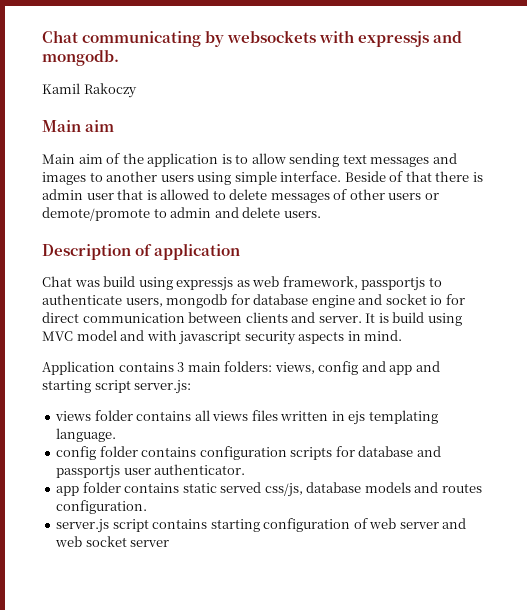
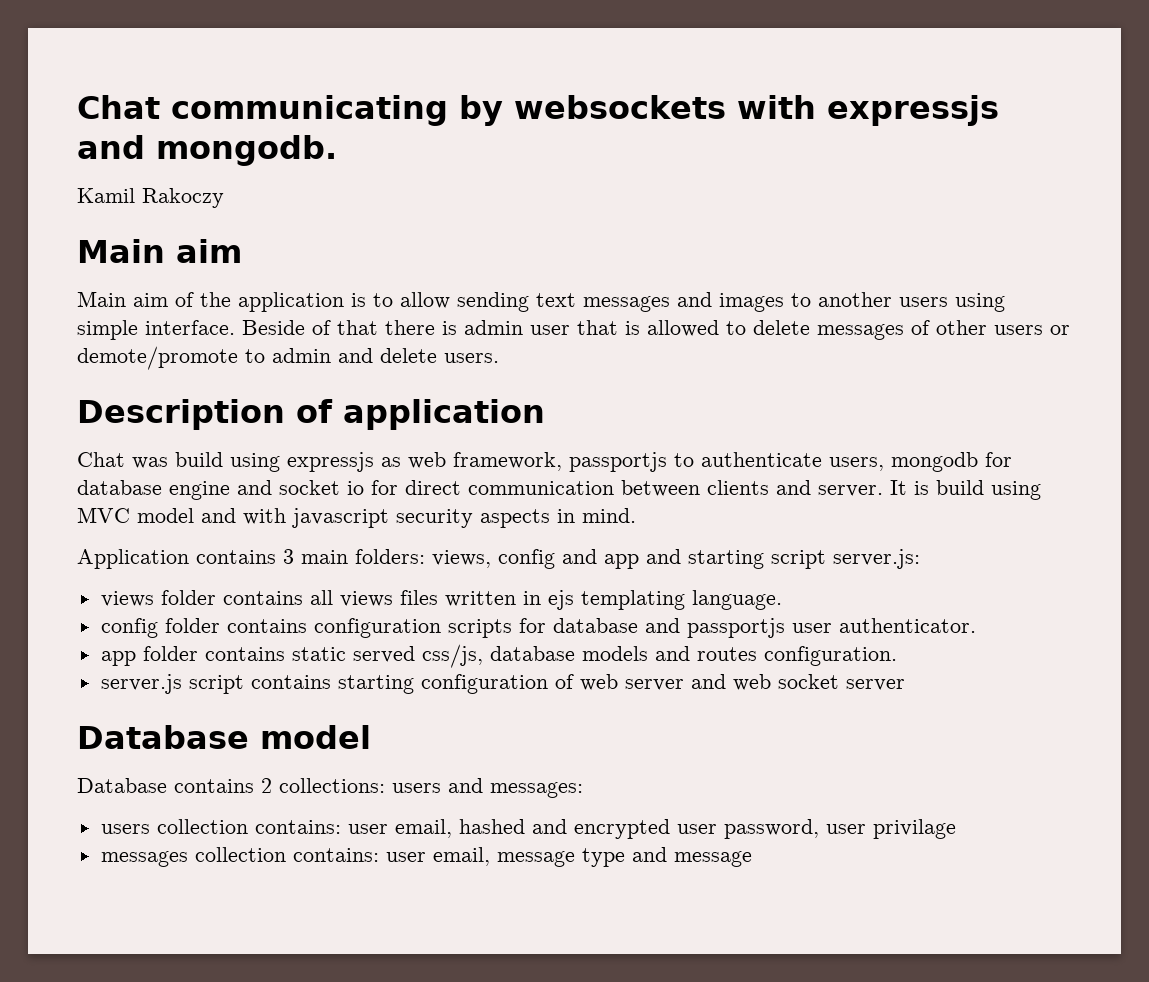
(170, 543) none -> [77,725,371,749] [77,778,583,798] [100,819,956,839] [100,847,752,867] // Database model // Database contains 2 collections: users and messages: // users collection contains: user email, hashed and encrypted user password, user privilage // messages collection contains: user email, message type and message

